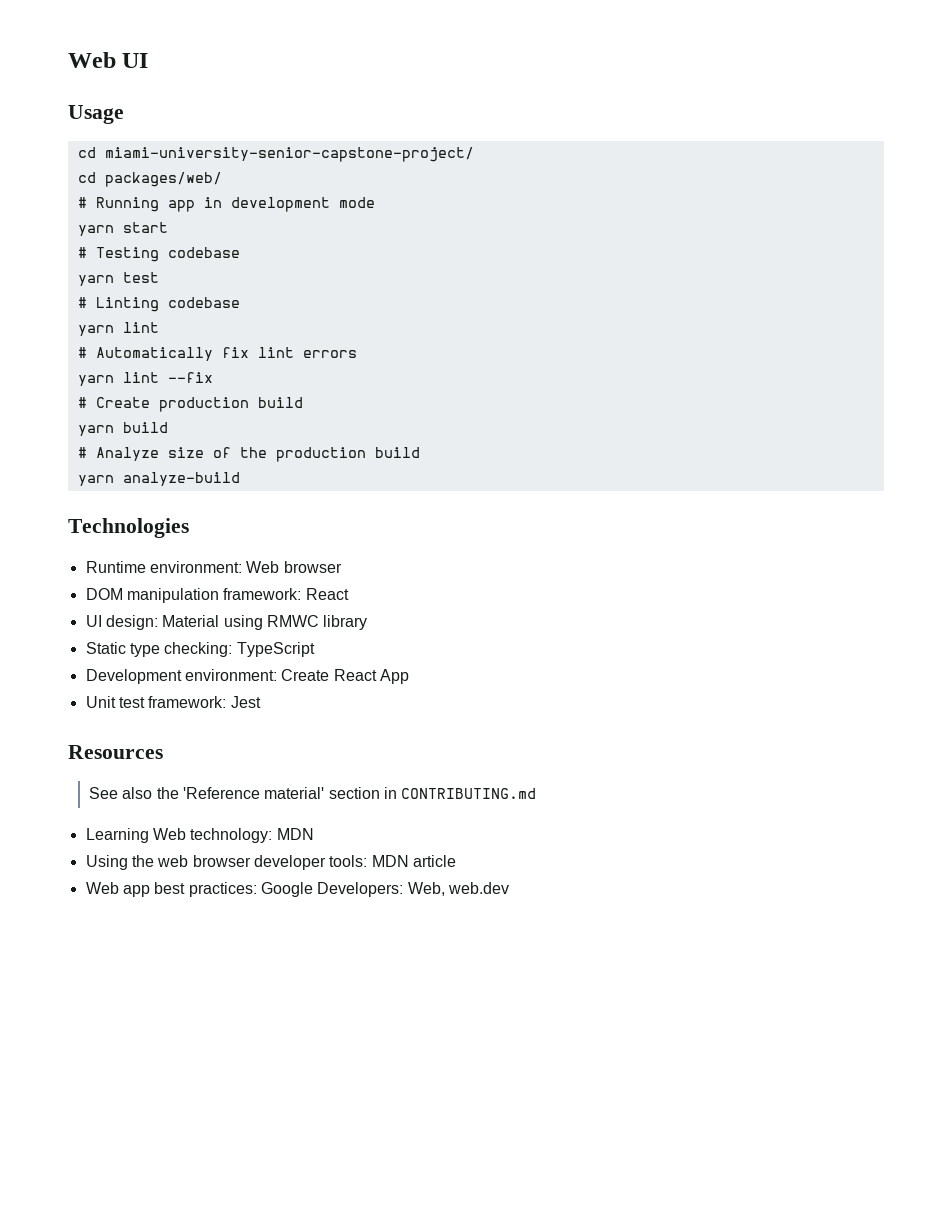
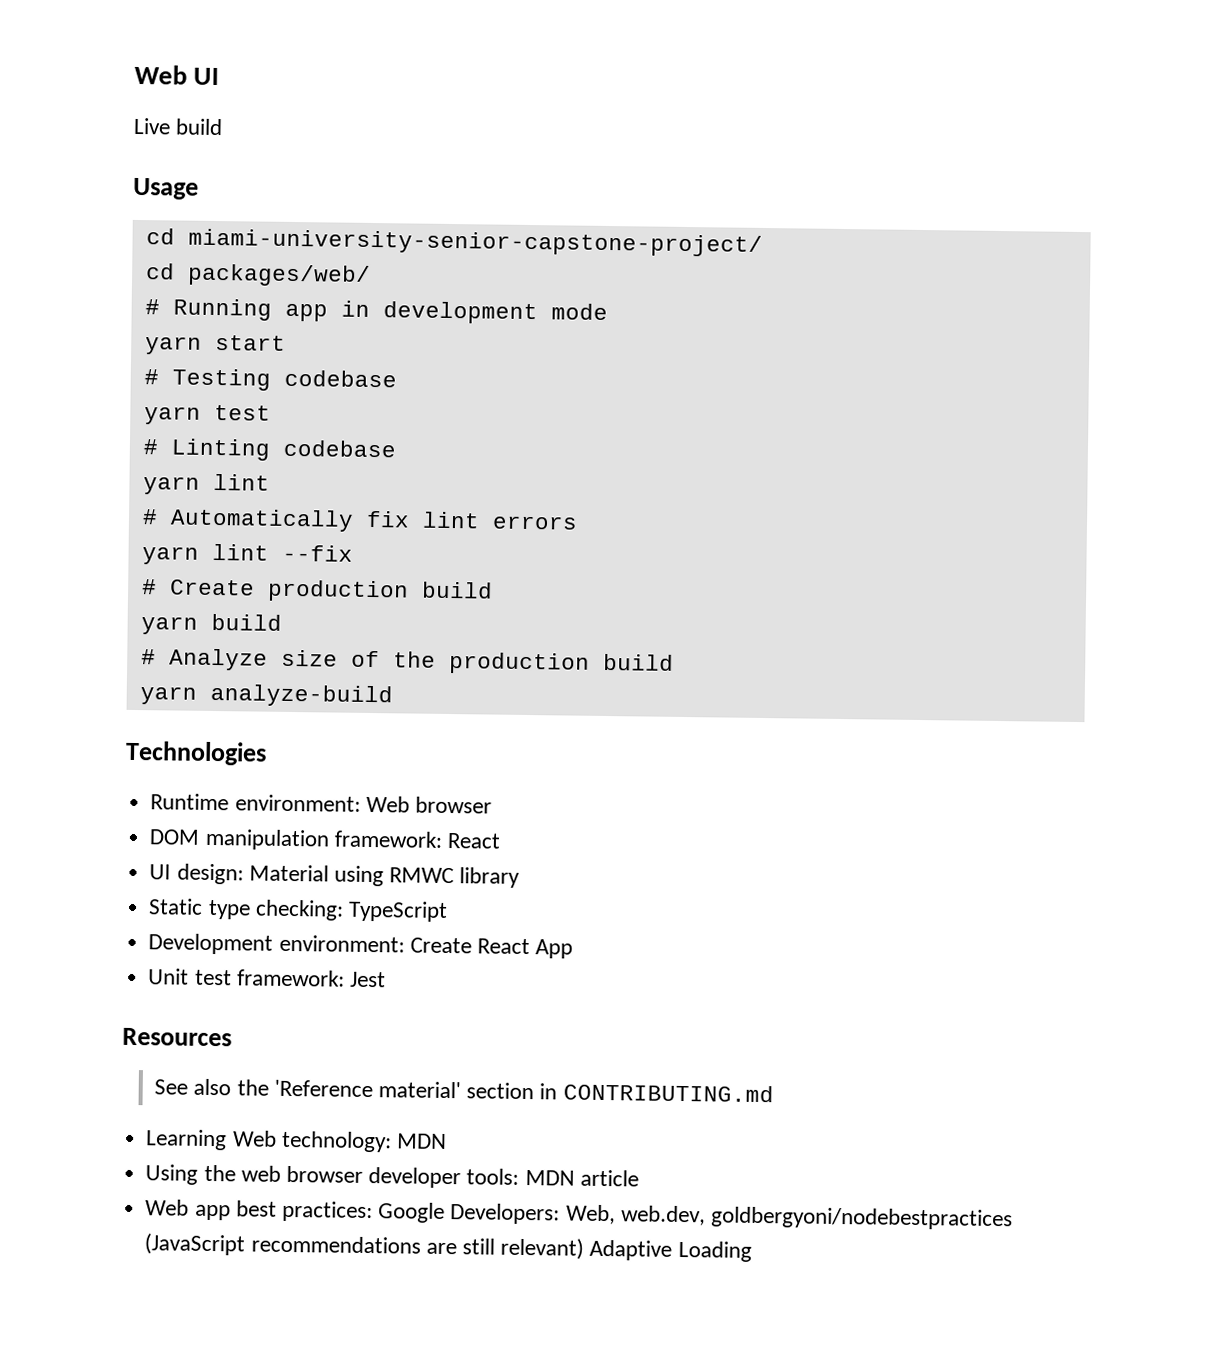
(149, 60) none -> [133,117,224,136] // Live build
[447,882,509,894] web.dev -> [620,1205,1013,1231] [144,1233,752,1262] web.dev, goldbergyoni/nodebestpractices (JavaScript recommendations are still relevant) Adaptive Loading

